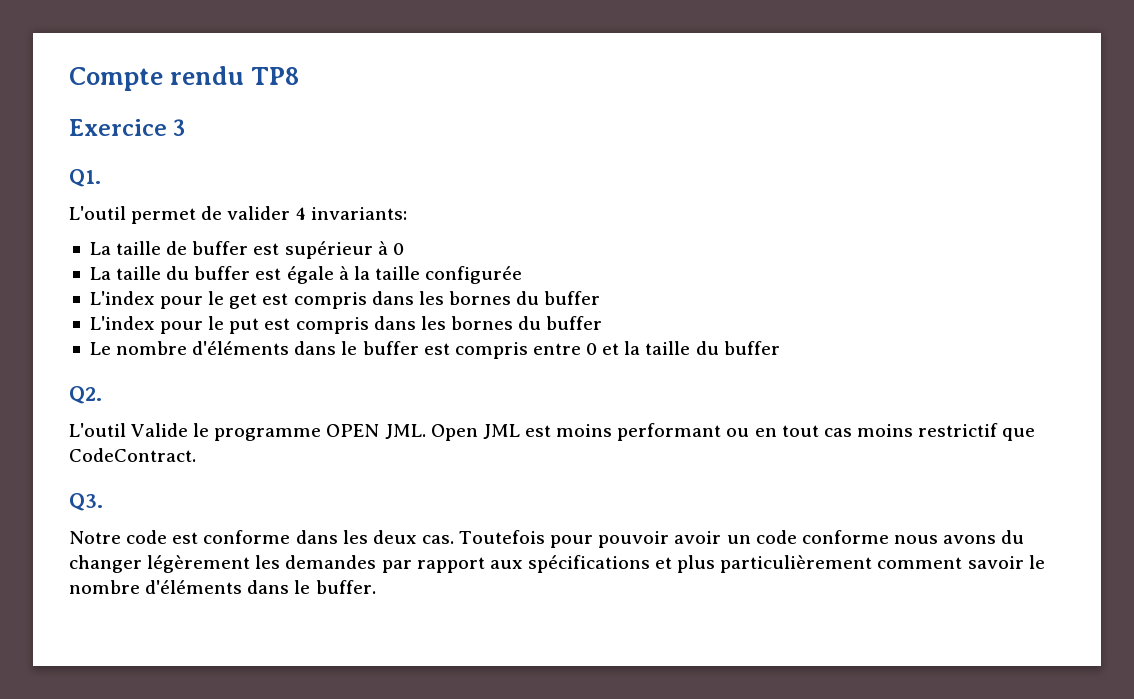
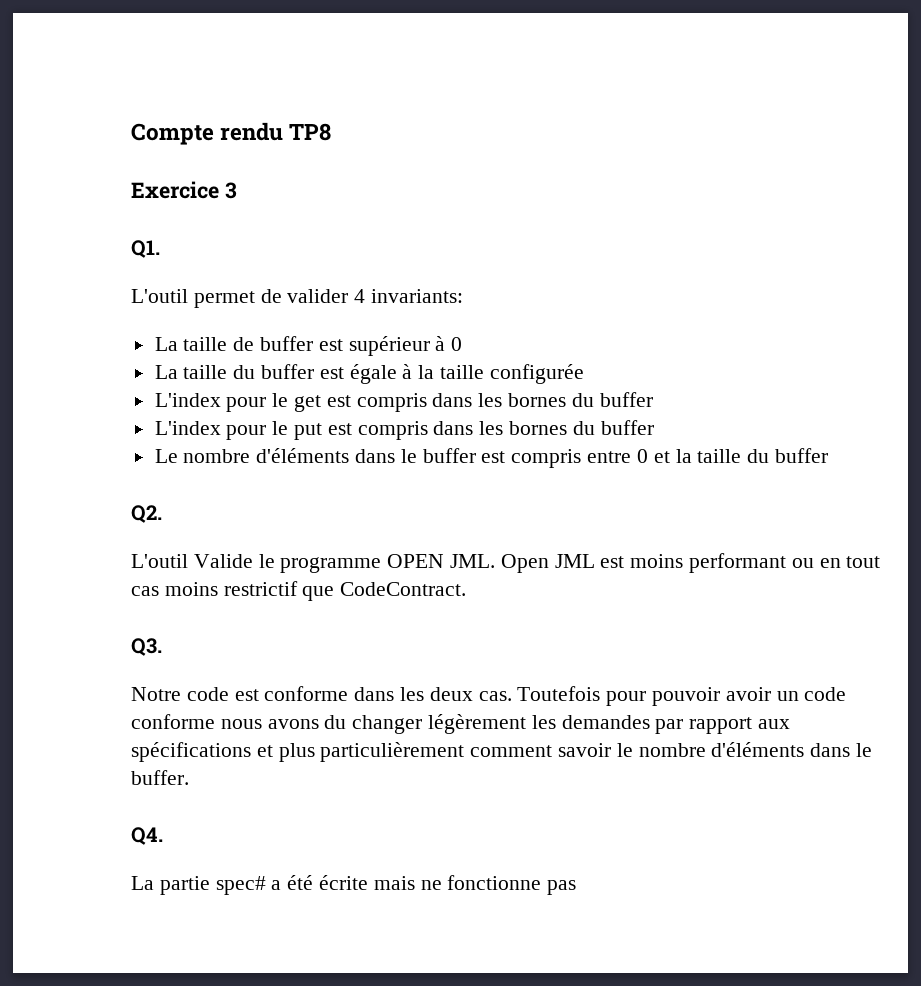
(376, 587) none -> [131,827,163,845] [131,875,577,895] // Q4. // La partie spec# a été écrite mais ne fonctionne pas

